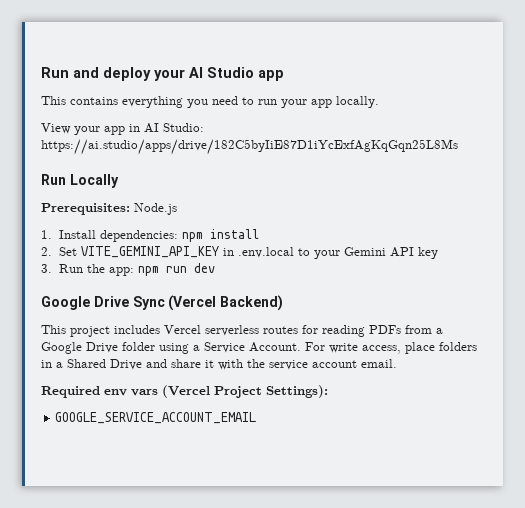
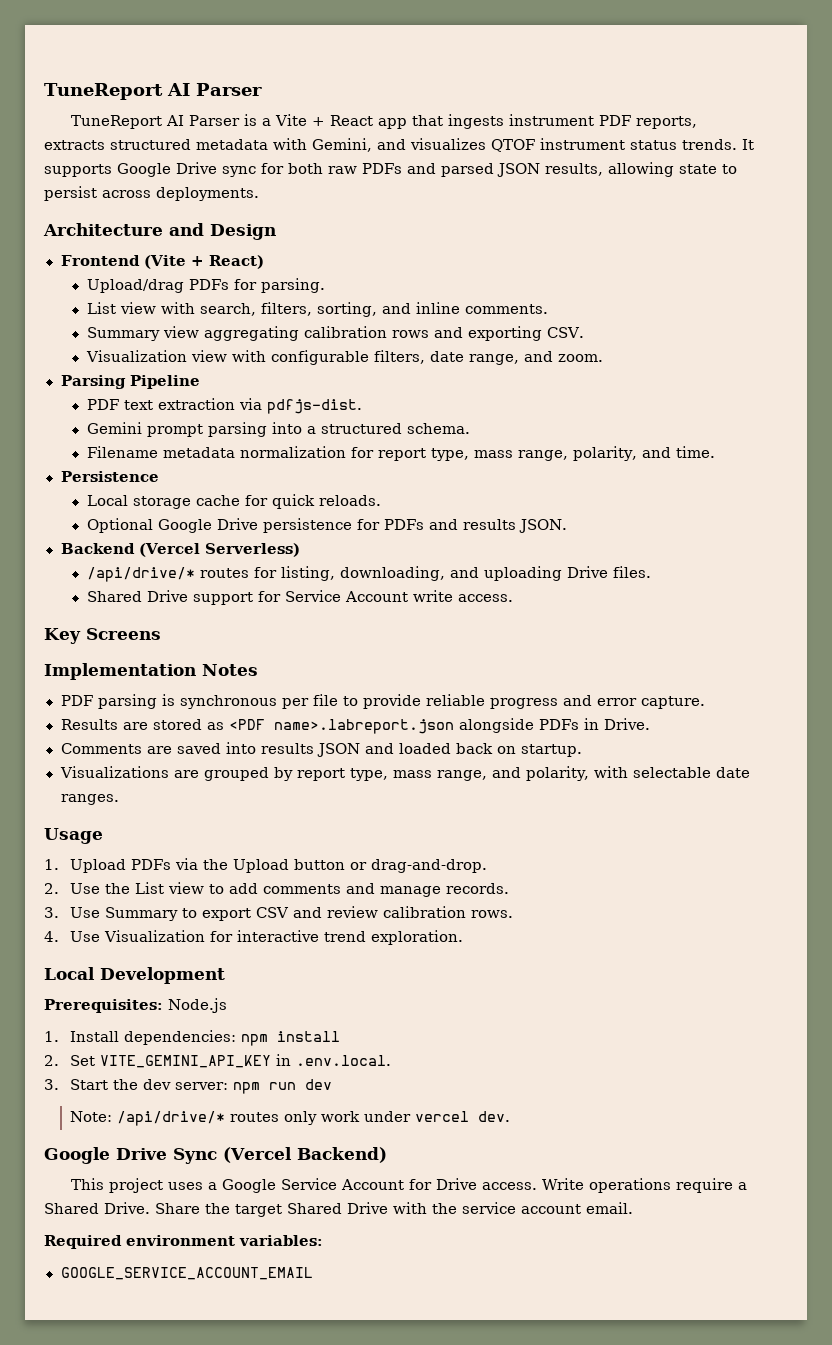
[41,67,284,81] [41,96,379,108] [41,123,204,135] [41,139,458,155] [41,174,119,188] Run and deploy your AI Studio app // This contains everything you need to run your app locally. // View your app in AI Studio: https://ai.studio/apps/drive/182C5byIiE87D1iYcExfAgKqGqn25L8Ms // Run Locally -> [44,83,262,100] [70,114,697,129] [44,138,754,152] [44,162,737,177] [44,186,259,201] [43,223,276,240] [60,255,264,269] [86,278,325,293] [86,302,548,317] [86,326,584,341] [85,350,603,365] [60,375,200,389] [86,398,362,414] [86,422,470,437] [86,446,715,461] [60,471,159,482] [86,494,381,509] [86,518,567,533] [60,543,301,557] [86,566,651,582] [86,590,513,605] [44,628,161,644] [44,663,258,680] [60,694,705,709] [60,718,650,734] [60,742,582,757] [59,766,751,781] [60,794,119,805] [44,828,103,844] [44,858,488,873] [44,882,510,897] [44,906,514,921] [44,930,464,945] [44,967,225,984] TuneReport AI Parser // TuneReport AI Parser is a Vite + React app that ingests instrument PDF reports, extracts structured metadata with Gemini, and visualizes QTOF instrument status trends. It supports Google Drive sync for both raw PDFs and parsed JSON results, allowing state to persist across deployments. // Architecture and Design // Frontend (Vite + React) // Upload/drag PDFs for parsing. // List view with search, filters, sorting, and inline comments. // Summary view aggregating calibration rows and exporting CSV. // Visualization view with configurable filters, date range, and zoom. // Parsing Pipeline // PDF text extraction via pdfjs-dist. // Gemini prompt parsing into a structured schema. // Filename metadata normalization for report type, mass range, polarity, and time. // Persistence // Local storage cache for quick reloads. // Optional Google Drive persistence for PDFs and results JSON. // Backend (Vercel Serverless) // /api/drive/* routes for listing, downloading, and uploading Drive files. // Shared Drive support for Service Account write access. // Key Screens // Implementation Notes // PDF parsing is synchronous per file to provide reliable progress and error capture. // Results are stored as <PDF name>.labreport.json alongside PDFs in Drive. // Comments are saved into results JSON and loaded back on startup. // Visualizations are grouped by report type, mass range, and polarity, with selectable date ranges. // Usage // 1. Upload PDFs via the Upload button or drag-and-drop. // 2. Use the List view to add comments and manage records. // 3. Use Summary to export CSV and review calibration rows. // 4. Use Visualization for interactive trend exploration. // Local Development
[237,247,438,259] [41,263,215,276] .env.local to your Gemini API key // 3. Run the app: npm run dev -> [296,1055,392,1066] [44,1079,333,1094] [70,1111,511,1126] .env.local. // 3. Start the dev server: npm run dev // Note: /api/drive/* routes only work under vercel dev.
[114,325,443,337] [41,342,477,354] [41,359,214,370] includes Vercel serverless routes for reading PDFs from a Google Drive folder using a Service Account. For write access, place folders in a Shared Drive and share it -> [167,1178,747,1193] [44,1202,388,1217] uses a Google Service Account for Drive access. Write operations require a Shared Drive. Share the target Shared Drive
[104,385,328,398] env vars (Vercel Project Settings): -> [126,1235,323,1246] environment variables:

